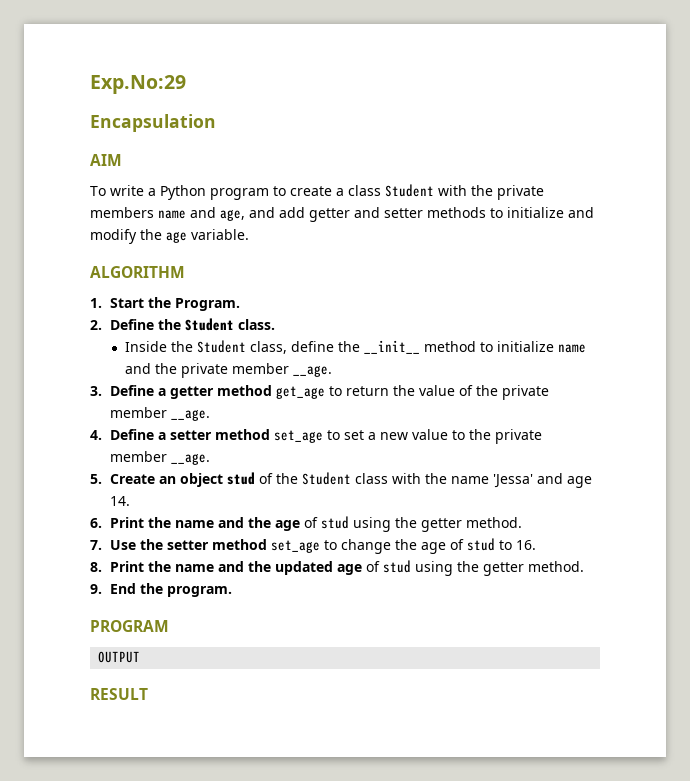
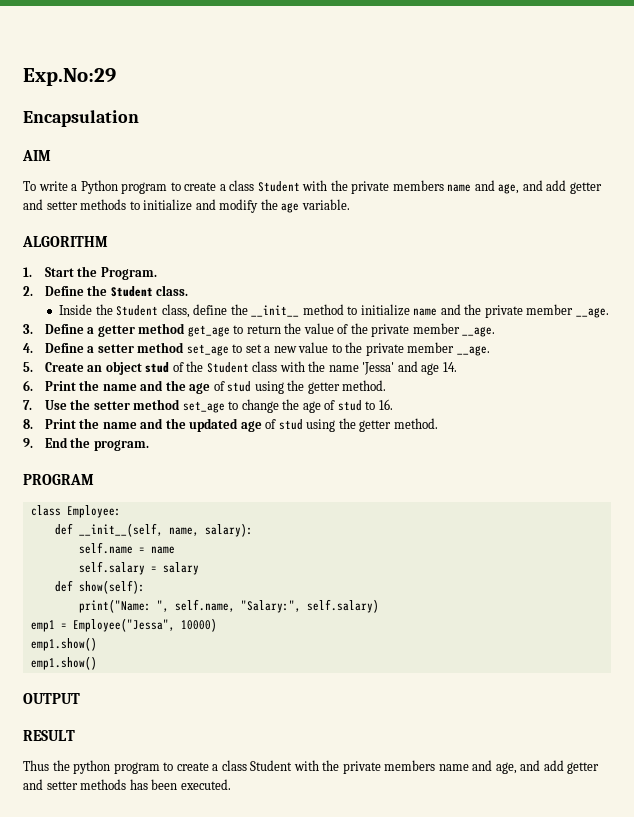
[98,651,141,663] [90,688,148,700] OUTPUT // RESULT -> [30,505,121,518] [54,523,253,537] [78,542,175,554] [78,561,199,575] [54,580,145,594] [78,599,379,613] [30,618,217,632] [30,637,97,651] [30,656,97,670] [23,693,80,704] [23,730,75,741] [23,760,600,774] [23,779,231,790] class Employee: // def __init__(self, name, salary): // self.name = name // self.salary = salary // def show(self): // print("Name: ", self.name, "Salary:", self.salary) // emp1 = Employee("Jessa", 10000) // emp1.show() // emp1.show() // OUTPUT // RESULT // Thus the python program to create a class Student with the private members name and age, and add getter and setter methods has been executed.

